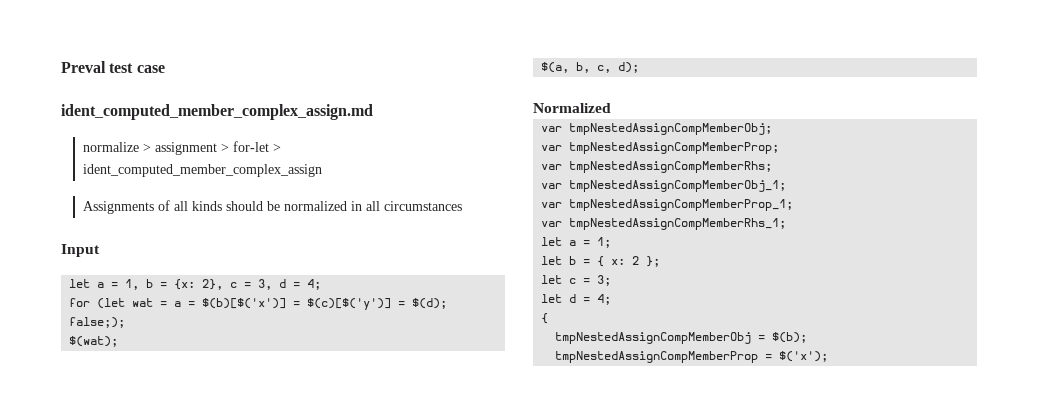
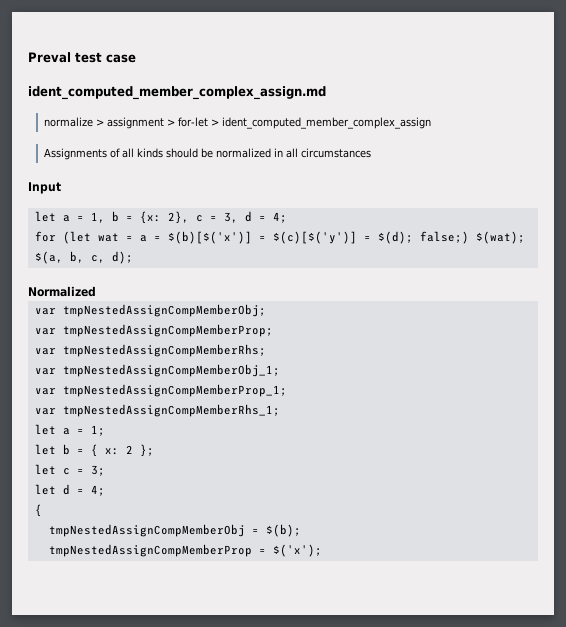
[69,317,126,328] false;); // -> [419,231,469,244] false;)

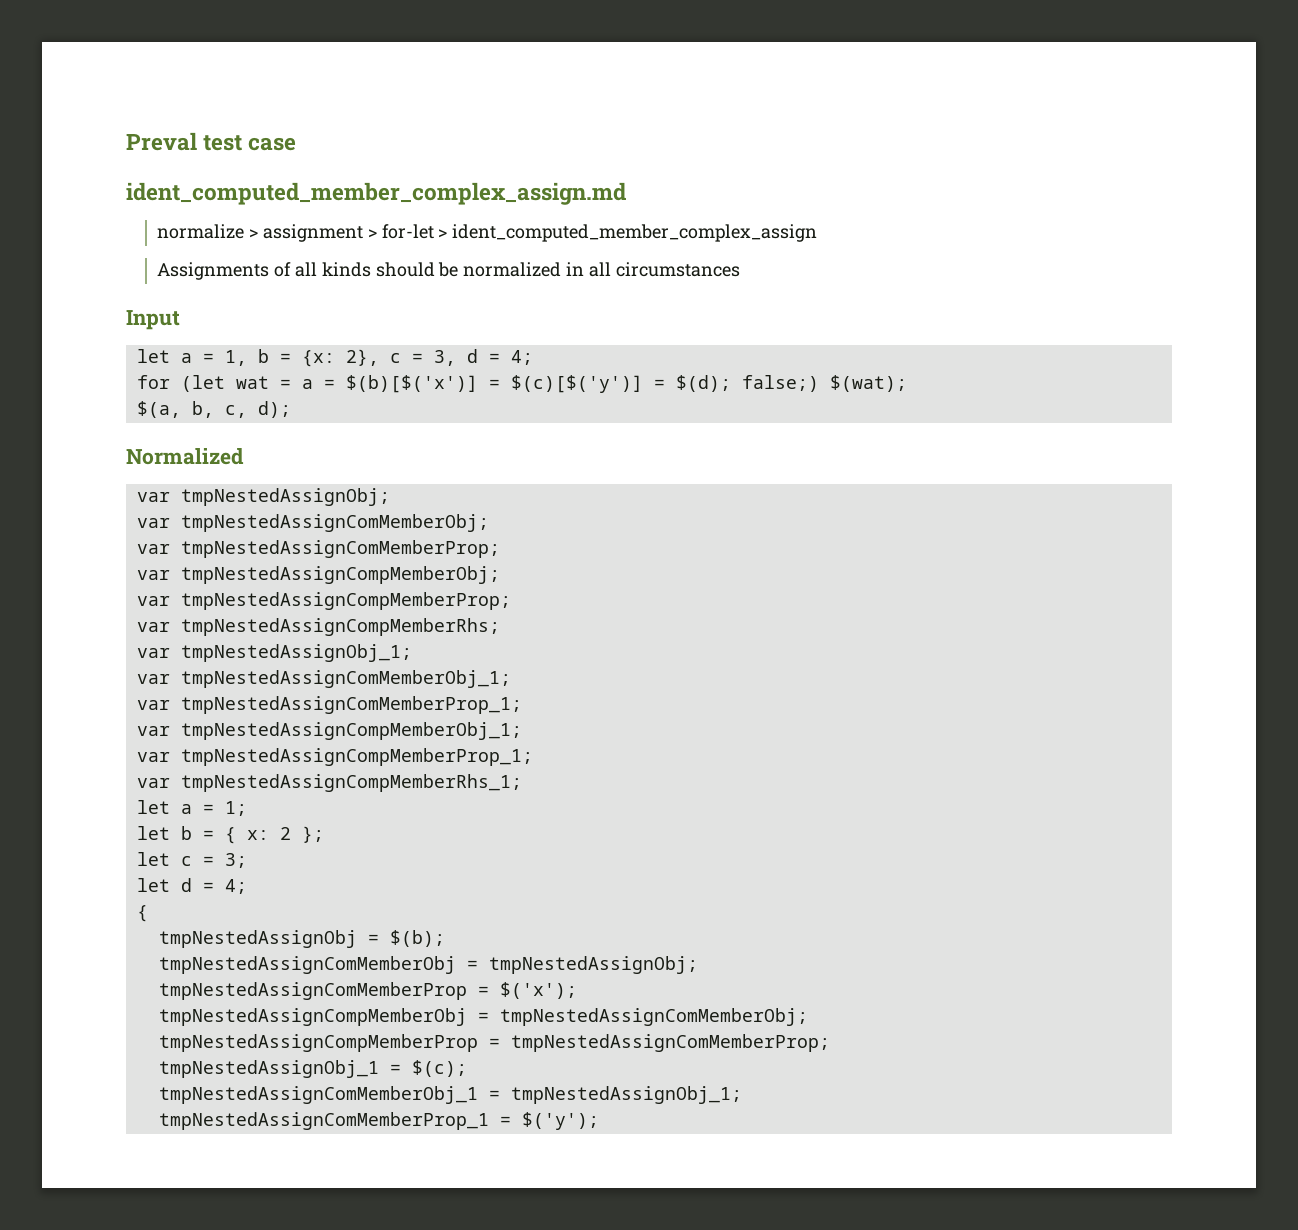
(96, 291) none -> [136,488,390,506] [136,514,489,532] [136,540,500,558] // var tmpNestedAssignObj; // var tmpNestedAssignComMemberObj; // var tmpNestedAssignComMemberProp;
(266, 350) none -> [136,644,412,662] [136,670,511,688] [136,696,522,714] // var tmpNestedAssignObj_1; // var tmpNestedAssignComMemberObj_1; // var tmpNestedAssignComMemberProp_1;
[48,524,245,537] tmpNestedAssignCompMemberObj -> [158,930,357,948] tmpNestedAssignObj
[48,544,322,557] tmpNestedAssignCompMemberProp = $('x'); -> [158,956,698,974] [158,982,577,1000] [158,1008,808,1026] [158,1034,830,1052] [158,1060,467,1078] [158,1086,742,1104] [158,1112,599,1130] tmpNestedAssignComMemberObj = tmpNestedAssignObj; // tmpNestedAssignComMemberProp = $('x'); // tmpNestedAssignCompMemberObj = tmpNestedAssignComMemberObj; // tmpNestedAssignCompMemberProp = tmpNestedAssignComMemberProp; // tmpNestedAssignObj_1 = $(c); // tmpNestedAssignComMemberObj_1 = tmpNestedAssignObj_1; // tmpNestedAssignComMemberProp_1 = $('y');

